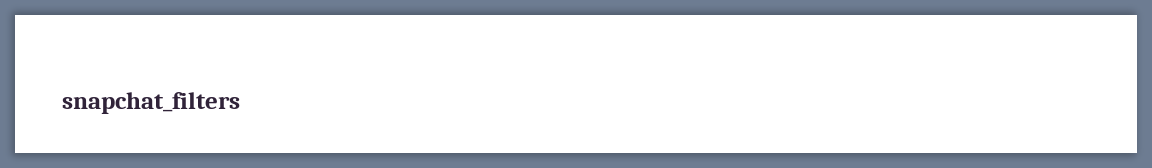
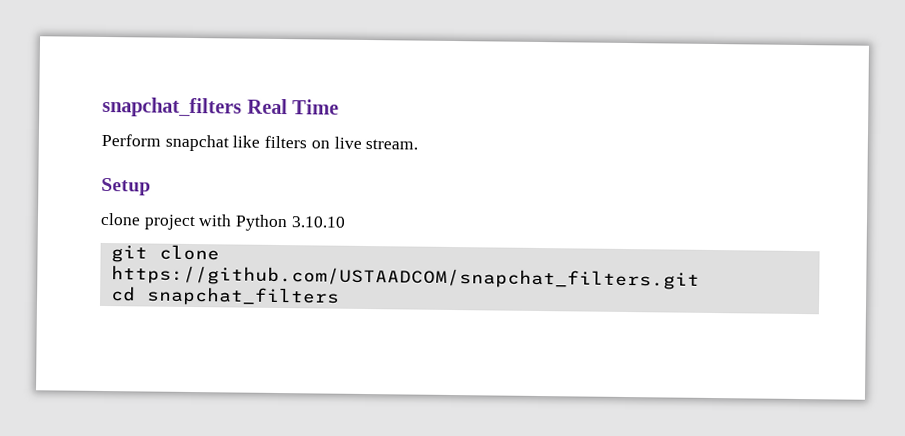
[62,92,240,114] snapchat_filters -> [102,96,340,118] [101,133,419,152] [101,177,151,196] [100,212,346,232] [110,244,220,263] [110,265,700,290] [110,286,340,307] snapchat_filters Real Time // Perform snapchat like filters on live stream. // Setup // clone project with Python 3.10.10 // git clone https://github.com/USTAADCOM/snapchat_filters.git // cd snapchat_filters

